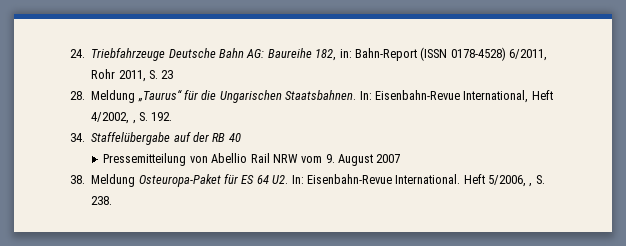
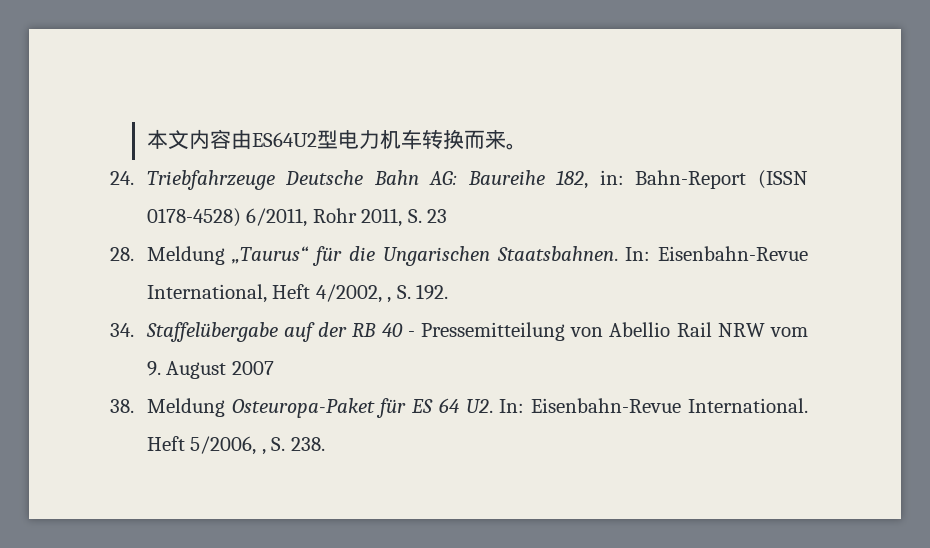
(70, 53) none -> [146,129,527,150] 本文内容由ES64U2型电力机车转换而来。 //
(241, 137) // -> [407,331,415,337] -

